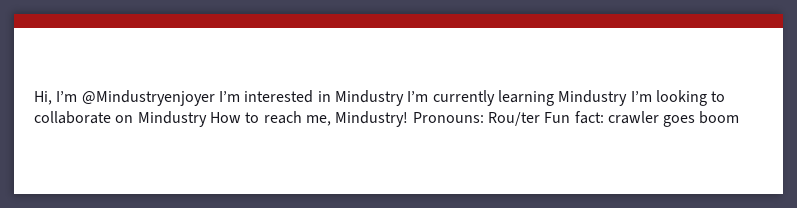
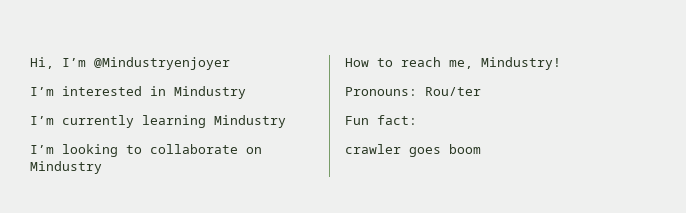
(215, 98) none -> (230, 63) //
(404, 98) none -> (246, 92) //
(628, 98) none -> (286, 121) //
(207, 119) none -> (102, 167) //
(409, 119) none -> (561, 63) //
(540, 119) none -> (481, 91) //
(604, 117) none -> (417, 120) //

